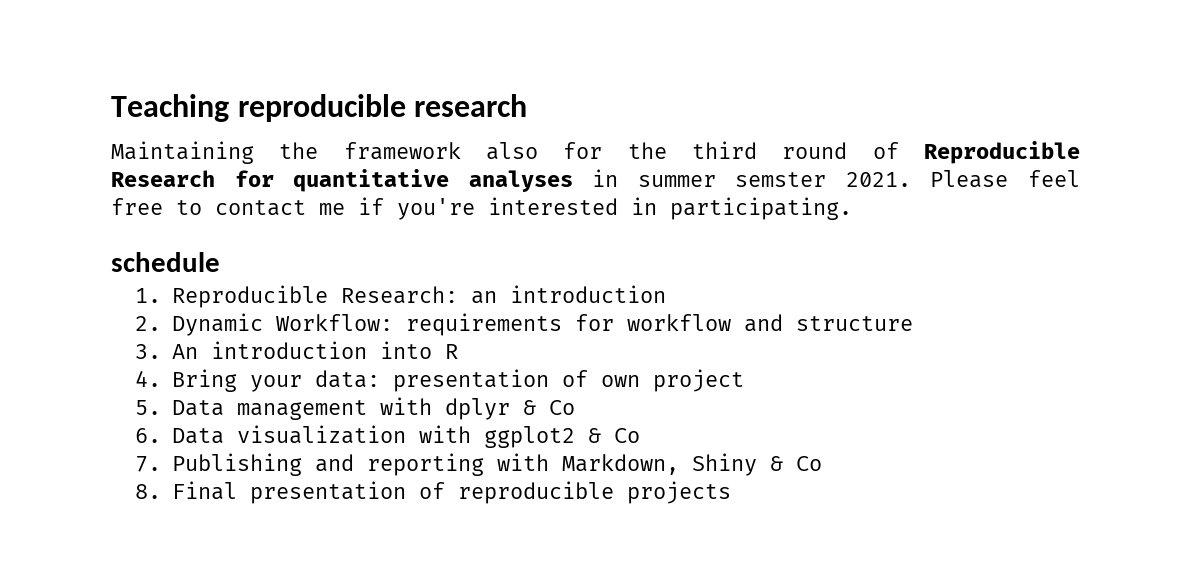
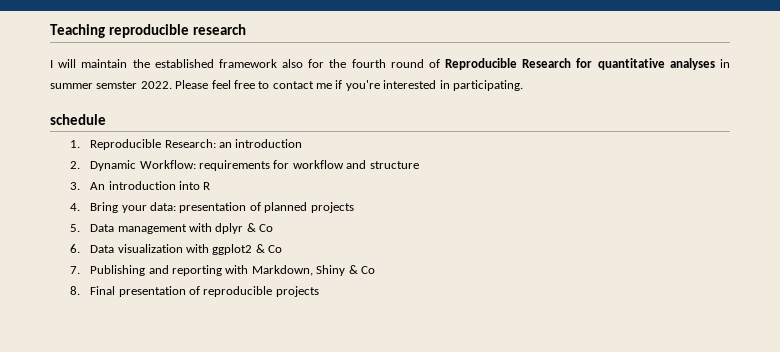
[111,141,319,164] Maintaining the -> [50,59,214,68] I will maintain the established
[692,141,757,159] third -> [351,59,386,68] fourth
[845,172,911,187] 2021. -> [140,81,172,89] 2022.
[600,369,744,392] own project -> [264,202,354,213] planned projects

